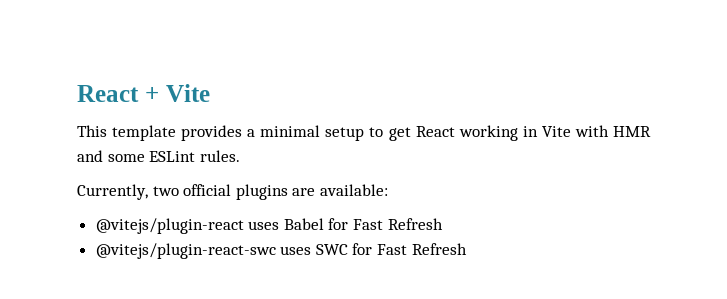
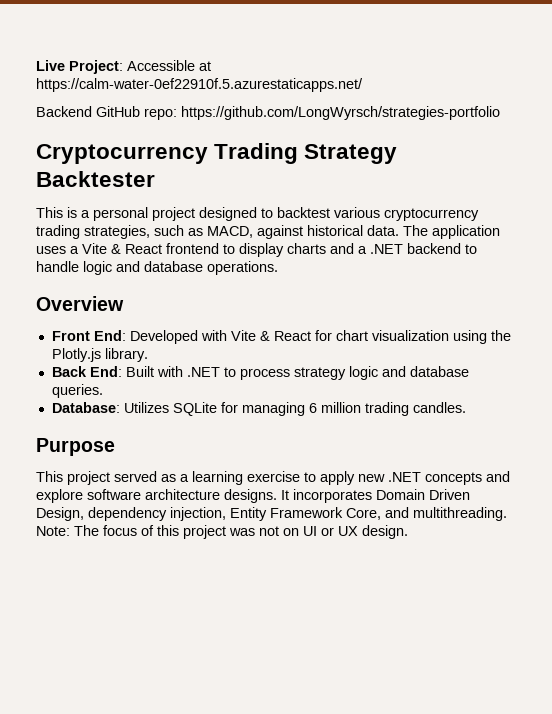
[77,84,210,102] [77,125,652,141] [77,150,240,162] [77,184,388,200] [95,218,443,234] [95,243,467,259] React + Vite // This template provides a minimal setup to get React working in Vite with HMR and some ESLint rules. // Currently, two official plugins are available: // @vitejs/plugin-react uses Babel for Fast Refresh // @vitejs/plugin-react-swc uses SWC for Fast Refresh -> [36,60,211,74] [36,78,363,92] [36,106,500,120] [36,143,398,164] [36,171,155,187] [36,207,479,221] [36,225,500,239] [36,243,477,257] [36,261,278,275] [36,296,124,311] [51,330,511,344] [51,348,148,362] [51,366,469,380] [51,384,103,398] [51,402,466,416] [36,438,115,456] [36,471,510,485] [36,489,470,503] [36,507,507,521] [36,525,408,539] Live Project: Accessible at https://calm-water-0ef22910f.5.azurestaticapps.net/ // Backend GitHub repo: https://github.com/LongWyrsch/strategies-portfolio // Cryptocurrency Trading Strategy Backtester // This is a personal project designed to backtest various cryptocurrency trading strategies, such as MACD, against historical data. The application uses a Vite & React frontend to display charts and a .NET backend to handle logic and database operations. // Overview // Front End: Developed with Vite & React for chart visualization using the Plotly.js library. // Back End: Built with .NET to process strategy logic and database queries. // Database: Utilizes SQLite for managing 6 million trading candles. // Purpose // This project served as a learning exercise to apply new .NET concepts and explore software architecture designs. It incorporates Domain Driven Design, dependency injection, Entity Framework Core, and multithreading. Note: The focus of this project was not on UI or UX design.

